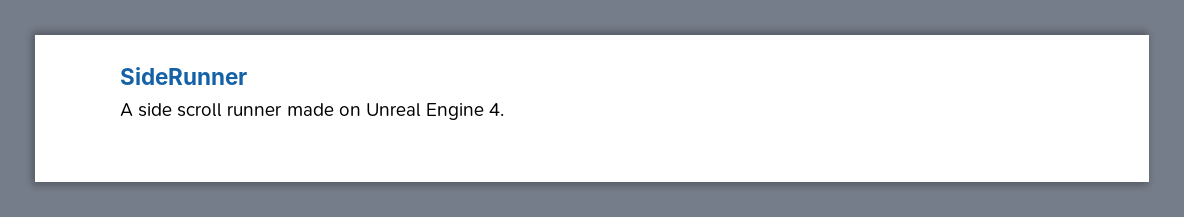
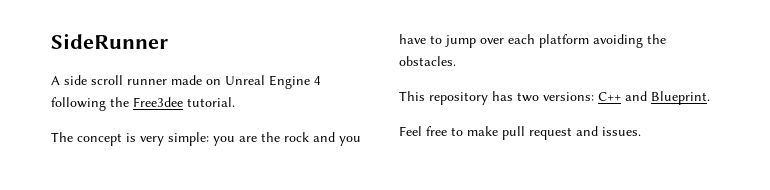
[489,103,505,116] 4. -> [314,76,321,85] [51,97,235,111] [51,132,361,146] [399,34,666,48] [399,56,456,66] [399,91,710,105] [399,126,641,140] 4 following the Free3dee tutorial. // The concept is very simple: you are the rock and you have to jump over each platform avoiding the obstacles. // This repository has two versions: C++ and Blueprint. // Feel free to make pull request and issues.

